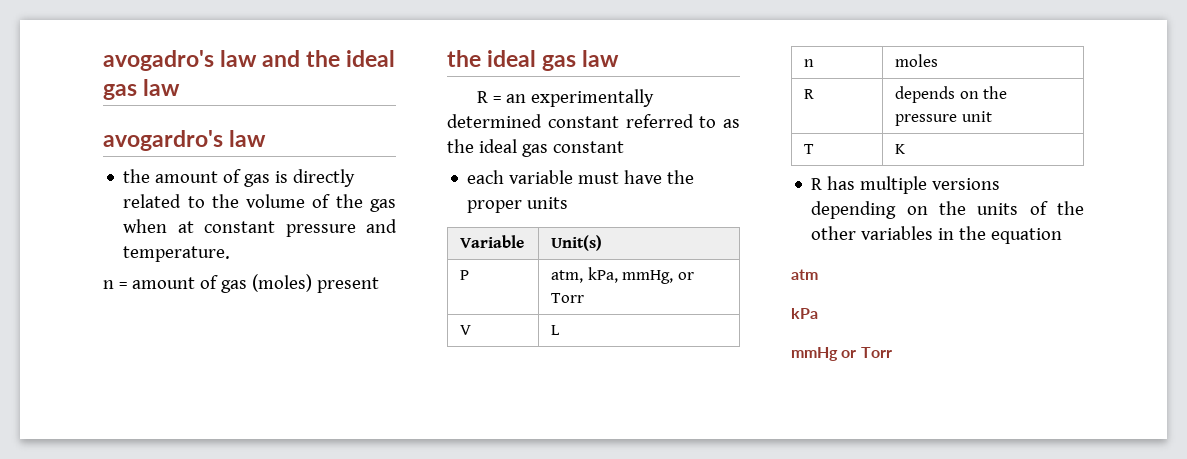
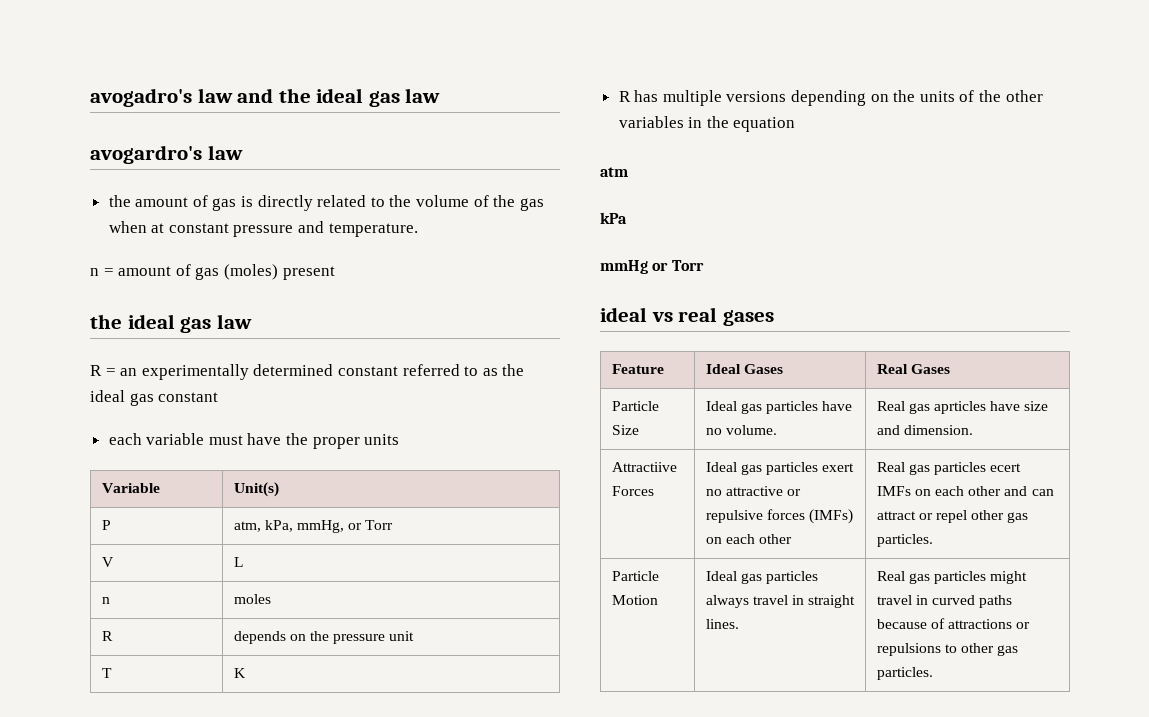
(892, 352) none -> [600,307,774,326] [611,364,664,374] [705,364,783,374] [876,364,950,374] [611,401,659,411] [611,425,639,435] [705,401,853,414] [705,425,777,435] [876,401,1049,414] [876,425,973,435] [611,462,677,472] [611,486,654,496] [705,462,855,475] [705,486,802,496] [705,509,854,524] [705,534,793,544] [876,462,1022,475] [876,486,1054,496] [876,510,1029,523] [876,534,933,547] [611,571,659,581] [611,595,658,605] [705,571,819,584] [705,595,856,608] [705,619,739,629] [876,571,1028,584] [876,595,1013,608] [876,618,1031,629] [876,643,1019,656] [876,667,933,680] // ideal vs real gases // Feature | Ideal Gases | Real Gases // Particle Size | Ideal gas particles have no volume. | Real gas aprticles have size and dimension. // Attractiive Forces | Ideal gas particles exert no attractive or repulsive forces (IMFs) on each other | Real gas particles ecert IMFs on each other and can attract or repel other gas particles. // Particle Motion | Ideal gas particles always travel in straight lines. | Real gas particles might travel in curved paths because of attractions or repulsions to other gas particles.

